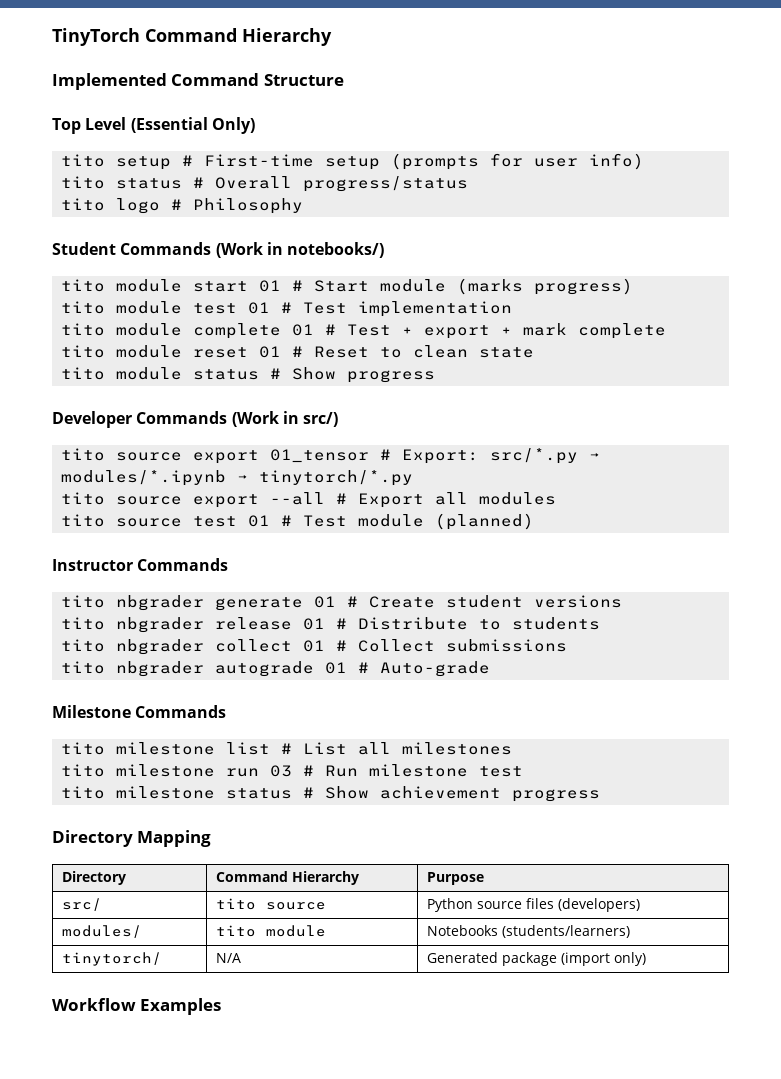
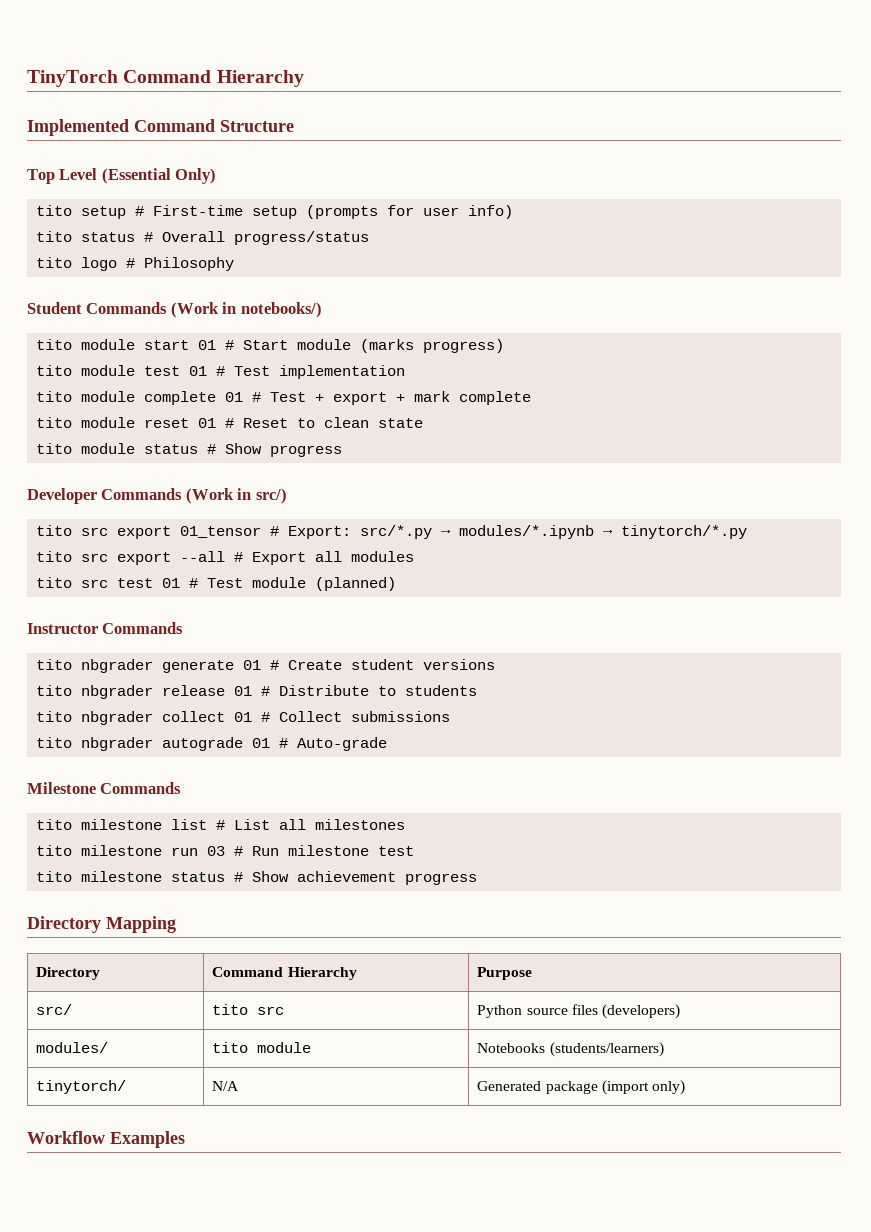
[116,452,182,461] source -> [81,527,109,536] src
[116,496,182,505] source -> [81,553,109,562] src
[116,518,182,527] source -> [81,579,109,588] src
[265,902,326,910] source -> [257,1006,285,1015] src

